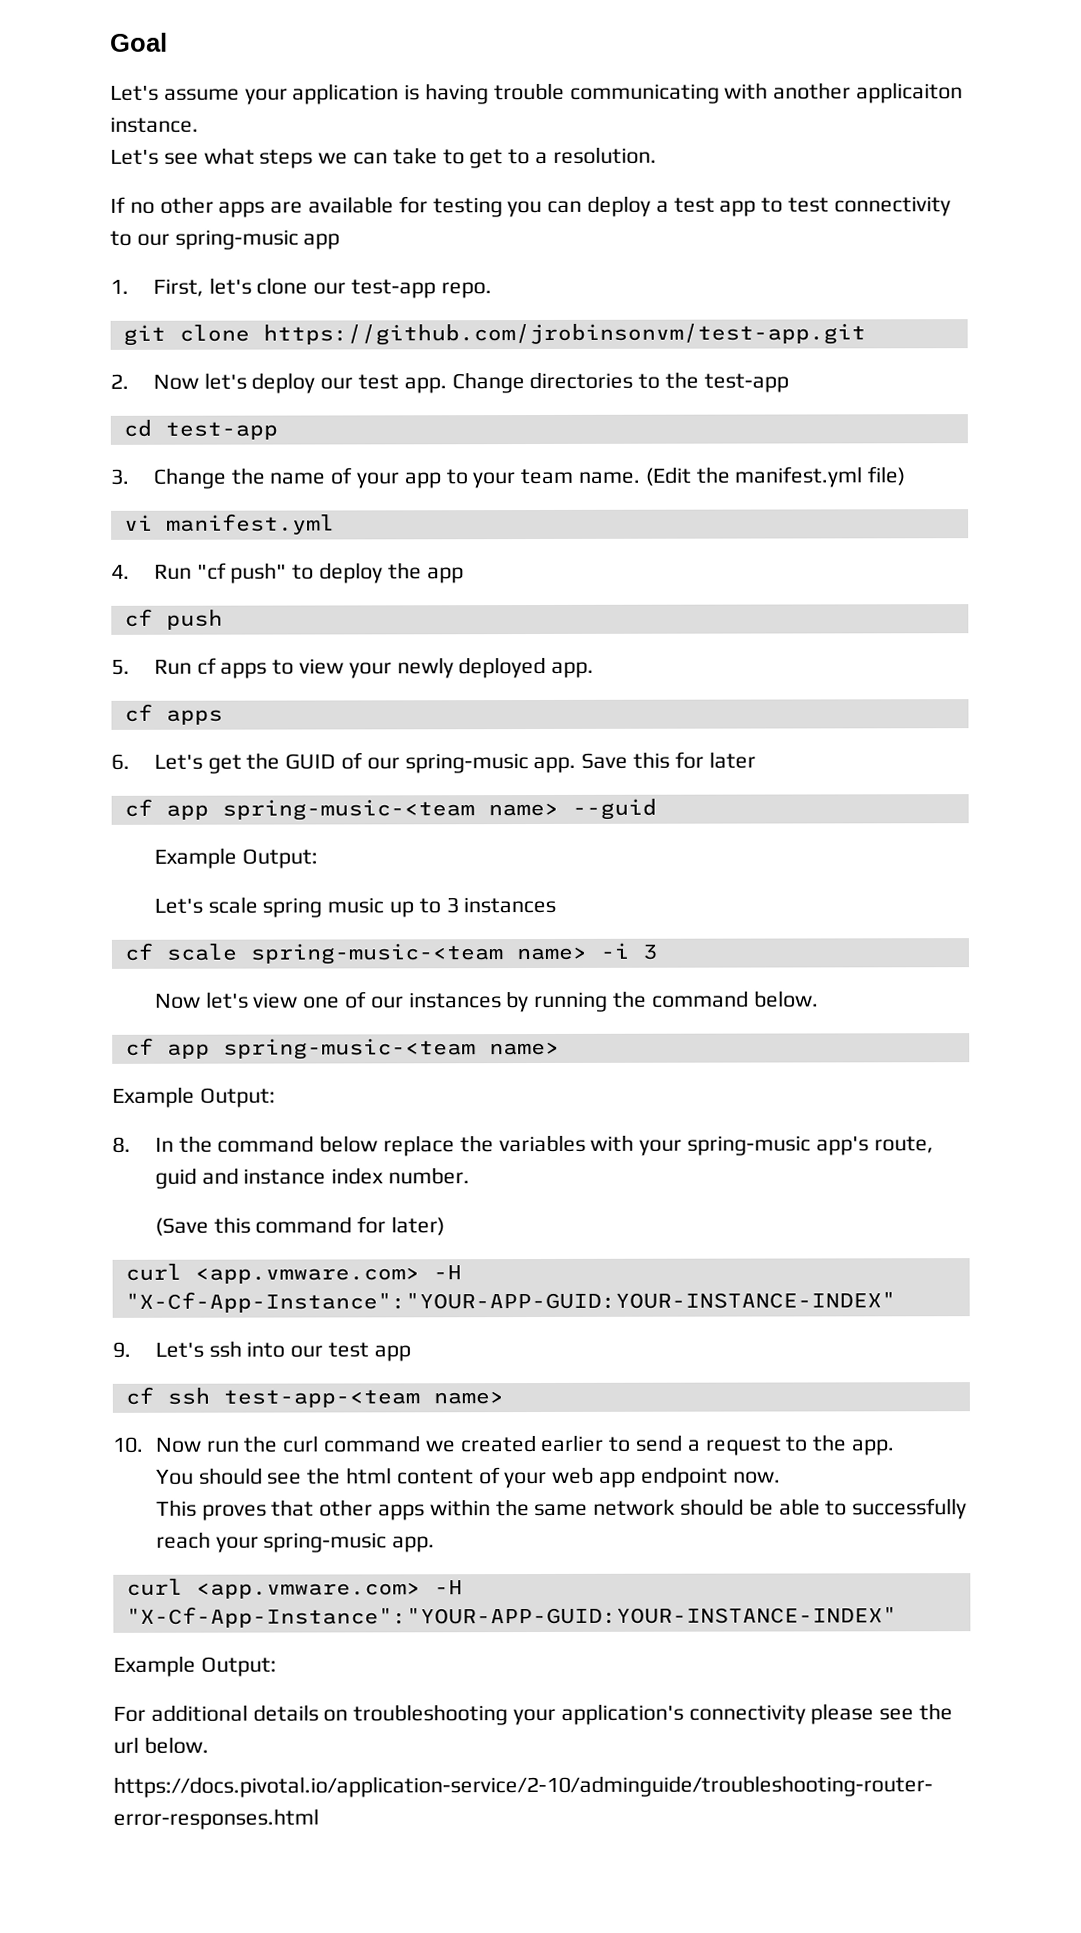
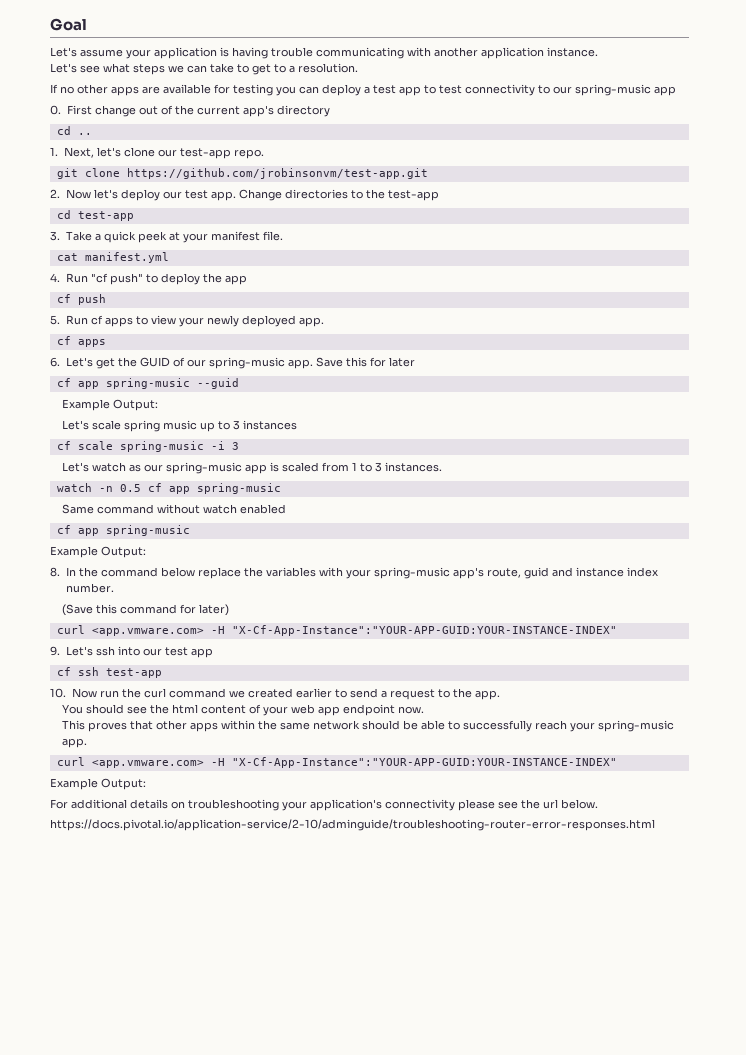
[856,82,964,104] applicaiton -> [481,47,544,59] application
[110,278,204,297] 1. First, -> [50,105,330,117] [56,126,92,135] [50,147,94,158] 0. First change out of the current app's directory // cd .. // 1. Next,
[152,466,906,489] [123,514,153,531] Change the name of your app to your team name. (Edit the manifest.yml file) // vi -> [65,231,283,243] [56,253,78,261] Take a quick peek at your manifest file. // cat
[221,799,559,821] spring-music-<team name> -> [105,378,190,389] spring-music
[249,943,587,965] spring-music-<team name> -> [119,441,204,452] spring-music
[154,990,819,1013] [124,1037,560,1060] Now let's view one of our instances by running the command below. // cf app spring-music-<team name> -> [62,462,443,474] [56,483,281,494] [62,504,287,514] [56,525,190,536] Let's watch as our spring-music app is scaled from 1 to 3 instances. // watch -n 0.5 cf app spring-music // Same command without watch enabled // cf app spring-music
[222,1389,504,1408] test-app-<team name> -> [105,668,162,678] test-app

